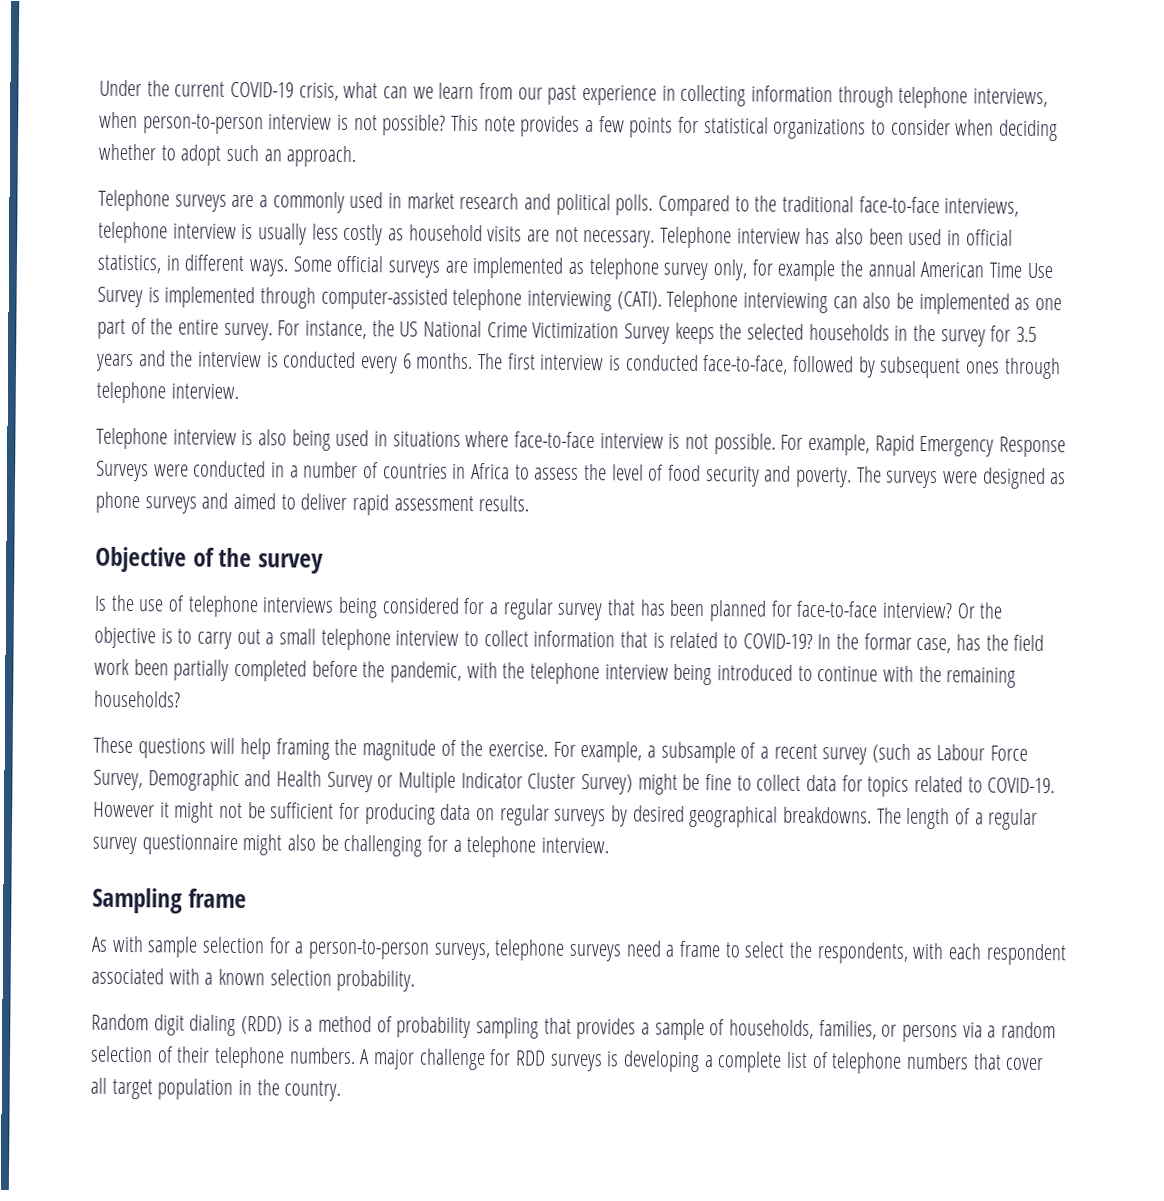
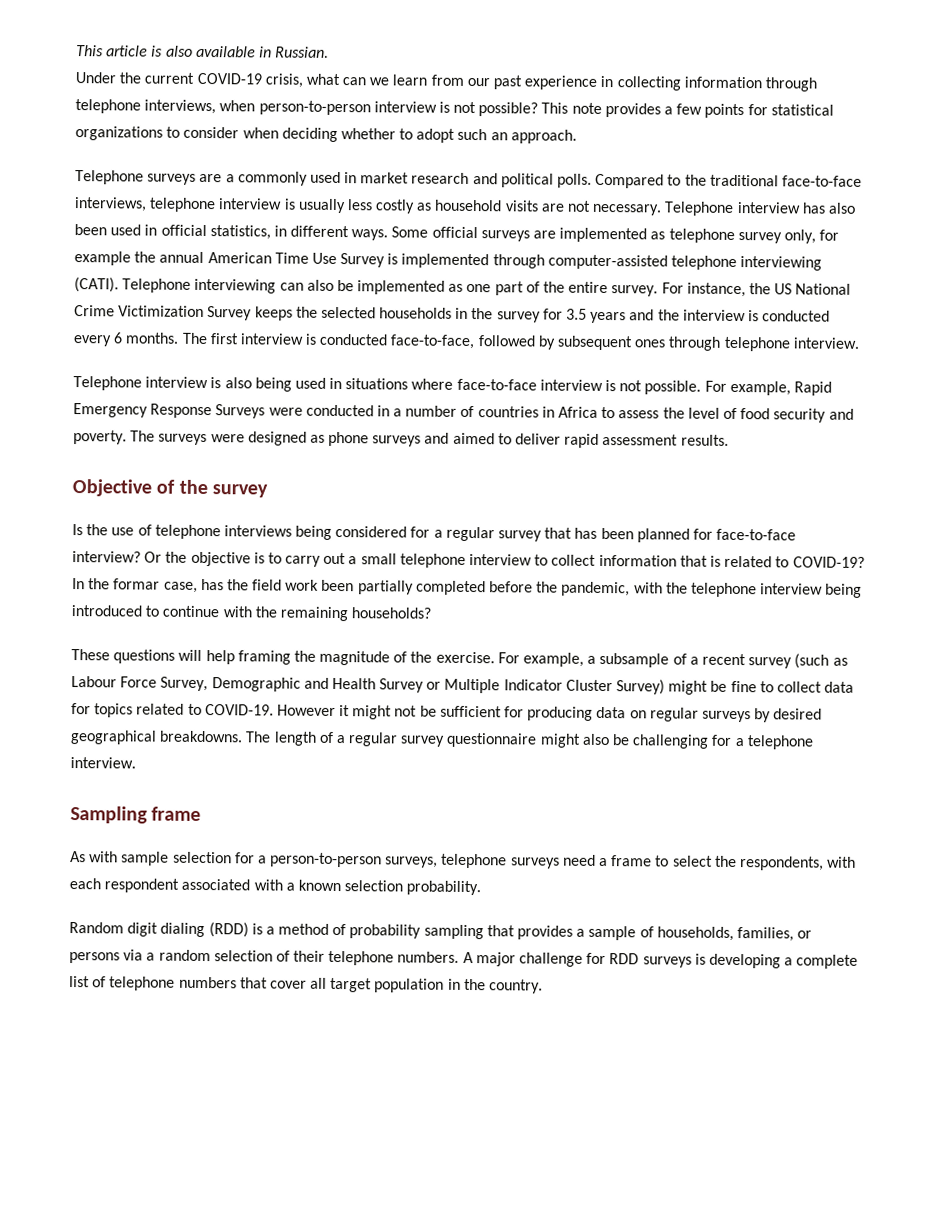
(99, 88) none -> [76,45,330,58] This article is also available in Russian. //

